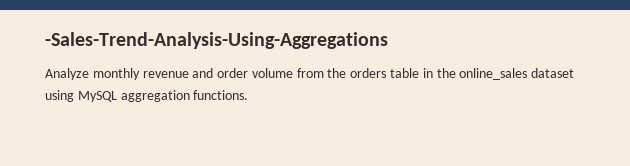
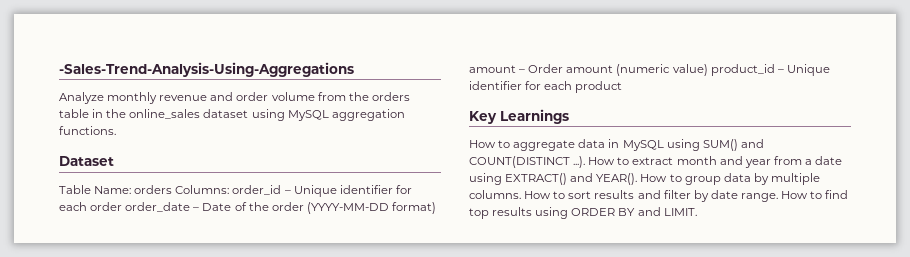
(249, 95) none -> [59,156,114,166] [59,185,412,197] [59,202,436,214] [469,64,830,76] [469,81,623,93] [469,109,569,124] [469,139,764,151] [469,156,843,168] [469,173,820,185] [469,190,849,202] [469,207,697,219] // Dataset // Table Name: orders Columns: order_id – Unique identifier for each order order_date – Date of the order (YYYY-MM-DD format) amount – Order amount (numeric value) product_id – Unique identifier for each product // Key Learnings // How to aggregate data in MySQL using SUM() and COUNT(DISTINCT ...). How to extract month and year from a date using EXTRACT() and YEAR(). How to group data by multiple columns. How to sort results and filter by date range. How to find top results using ORDER BY and LIMIT.

